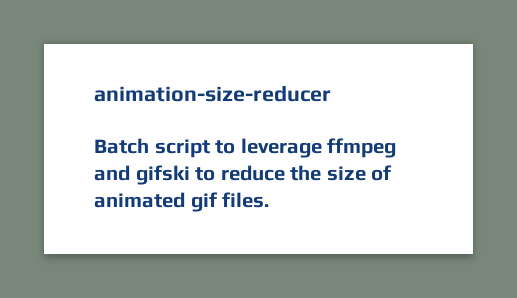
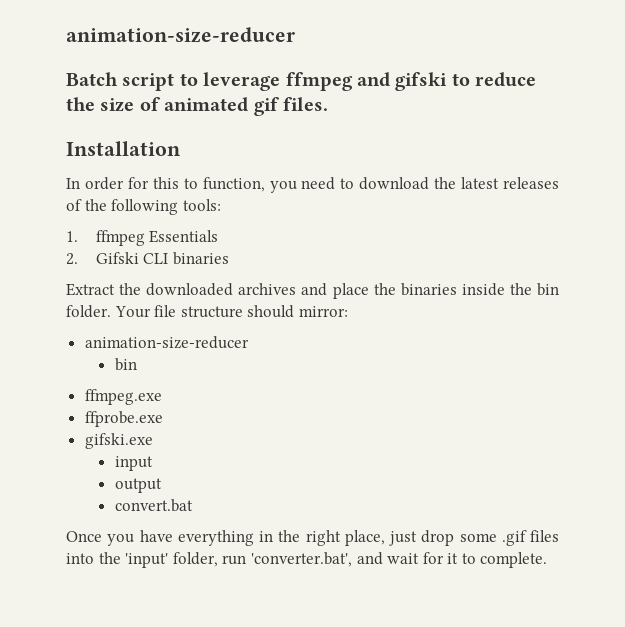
(270, 200) none -> [66,141,181,156] [66,177,559,193] [66,199,221,215] [66,230,219,246] [66,252,229,265] [66,283,560,299] [66,305,348,318] [84,336,249,349] [114,358,137,371] [84,389,162,405] [84,411,163,427] [84,433,153,449] [114,456,153,471] [114,478,162,493] [114,499,193,512] [66,530,559,546] [66,552,548,568] // Installation // In order for this to function, you need to download the latest releases of the following tools: // 1. ffmpeg Essentials // 2. Gifski CLI binaries // Extract the downloaded archives and place the binaries inside the bin folder. Your file structure should mirror: // animation-size-reducer // bin // ffmpeg.exe // ffprobe.exe // gifski.exe // input // output // convert.bat // Once you have everything in the right place, just drop some .gif files into the 'input' folder, run 'converter.bat', and wait for it to complete.

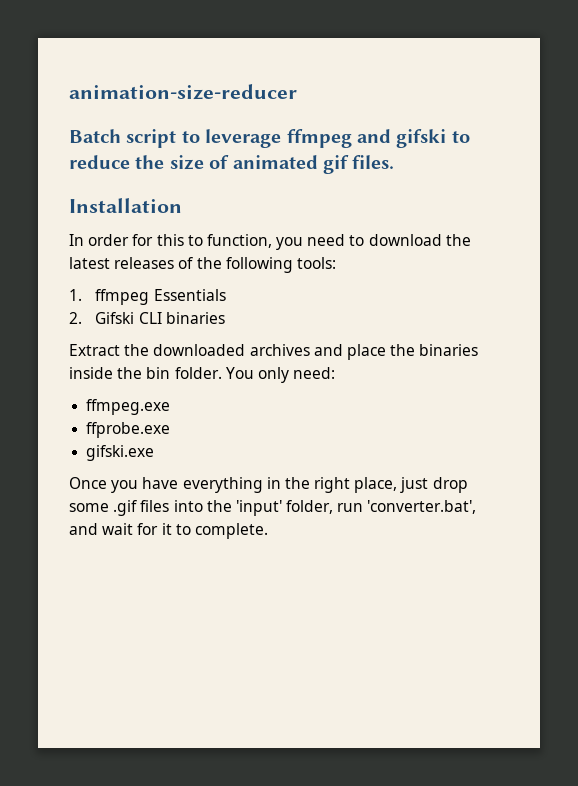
[114,305,348,318] [84,336,249,349] [114,358,137,371] Your file structure should mirror: // animation-size-reducer // bin -> [225,367,336,383] You only need:
[114,456,153,471] [114,478,162,493] [114,499,193,512] // input // output // convert.bat -> (155, 453) none

